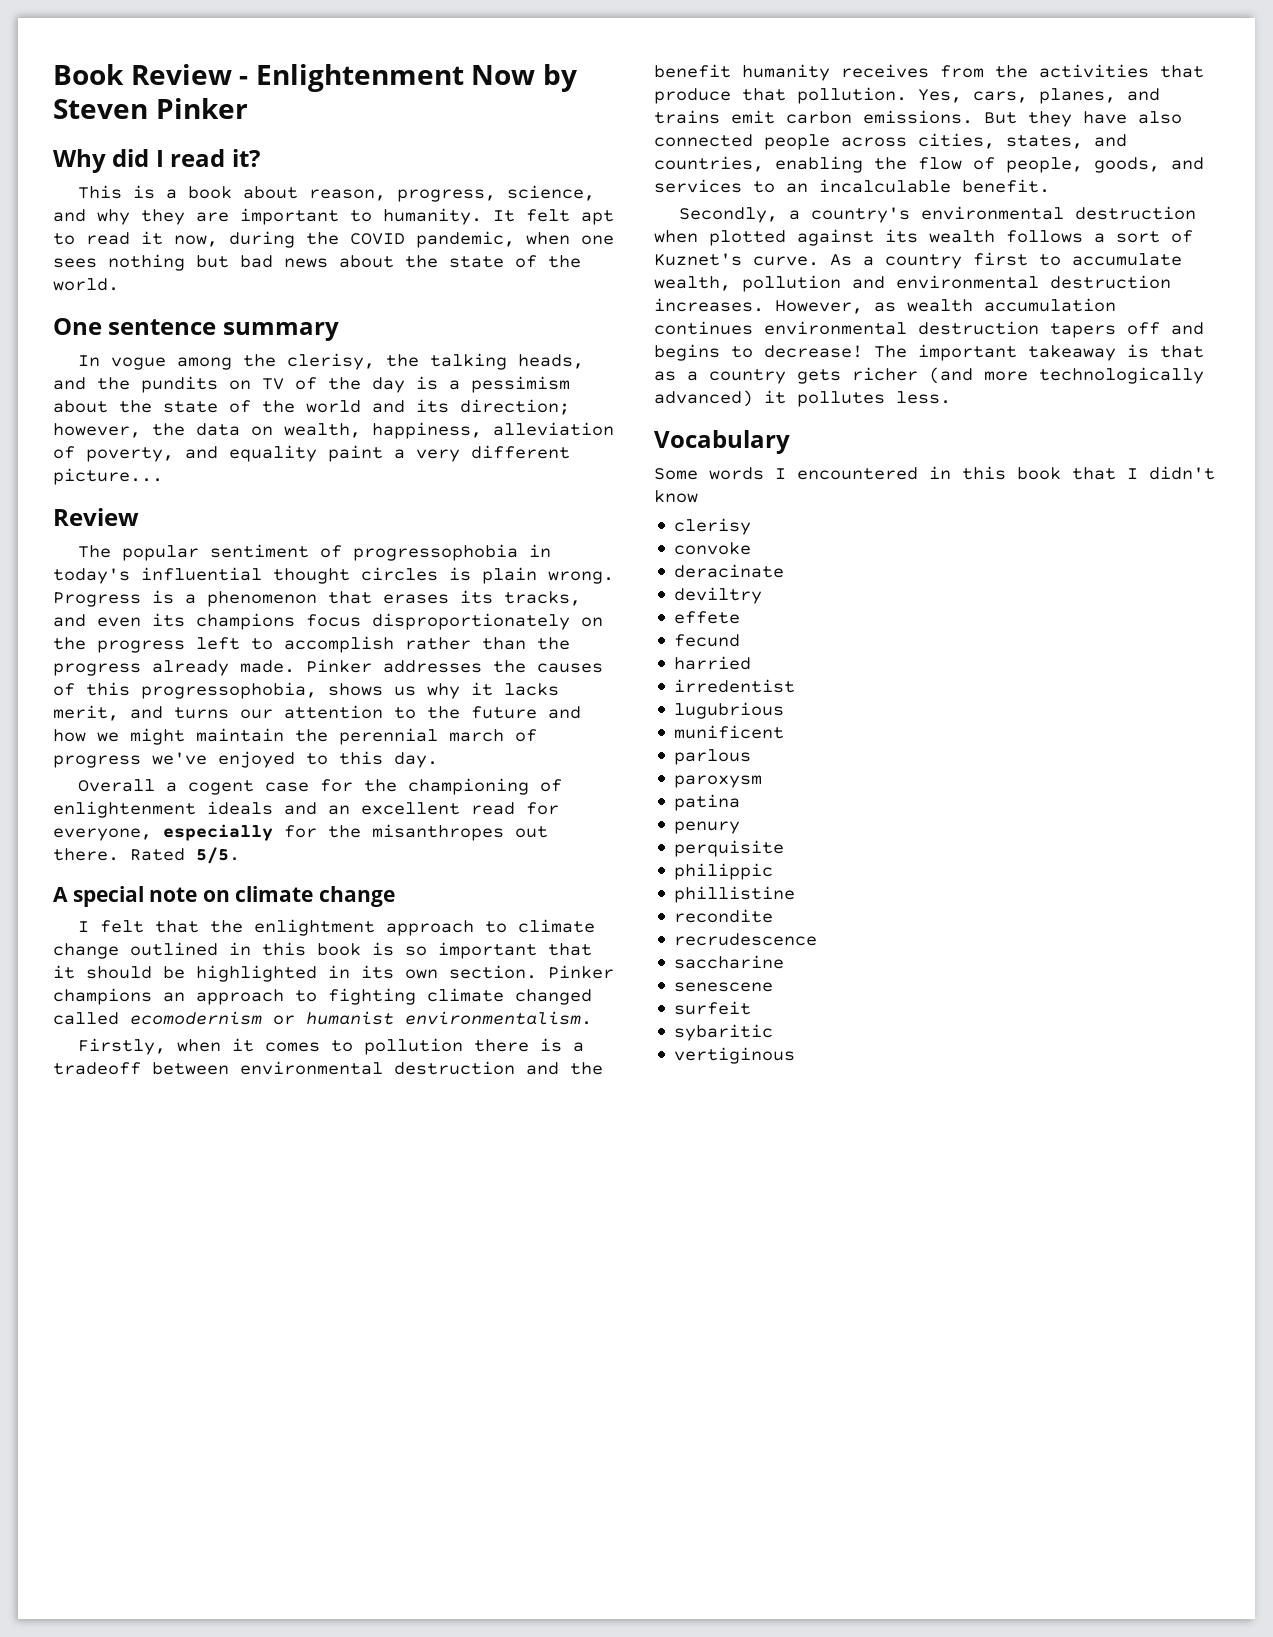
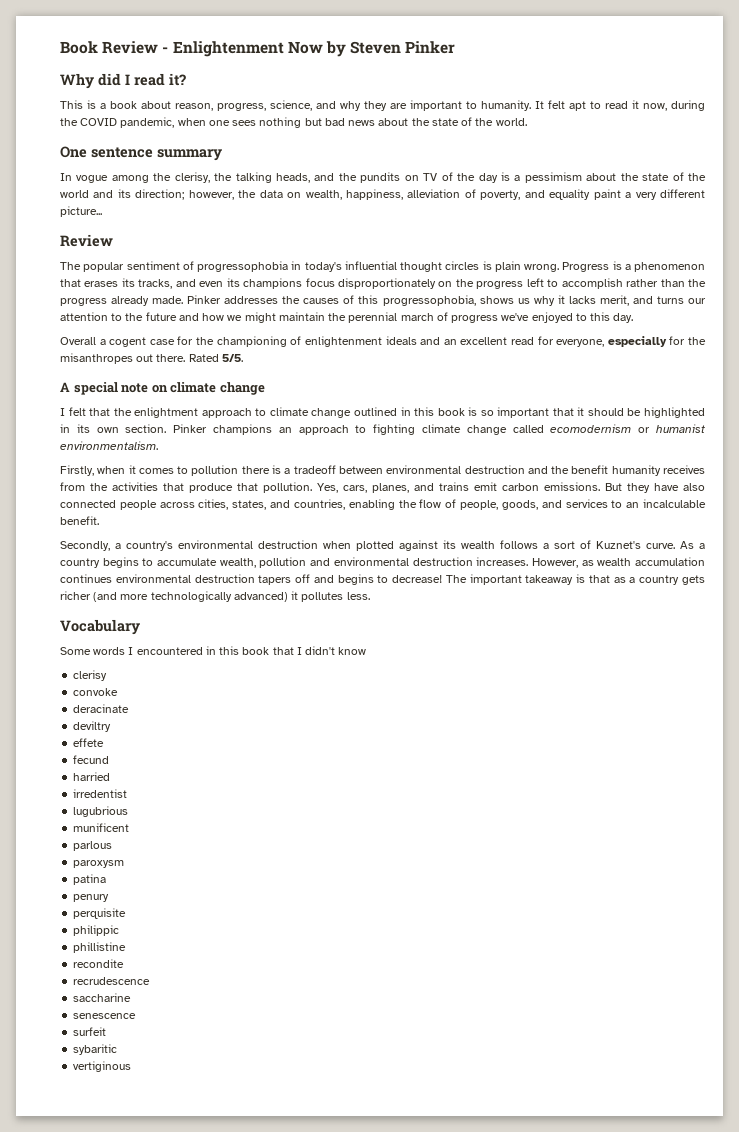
[515,989,592,1005] changed -> [466,425,507,435] change
[973,252,1028,266] first -> [102,557,139,568] begins
[674,982,774,992] senescene -> [73,1013,137,1019] senescence

